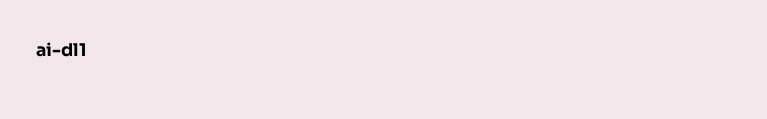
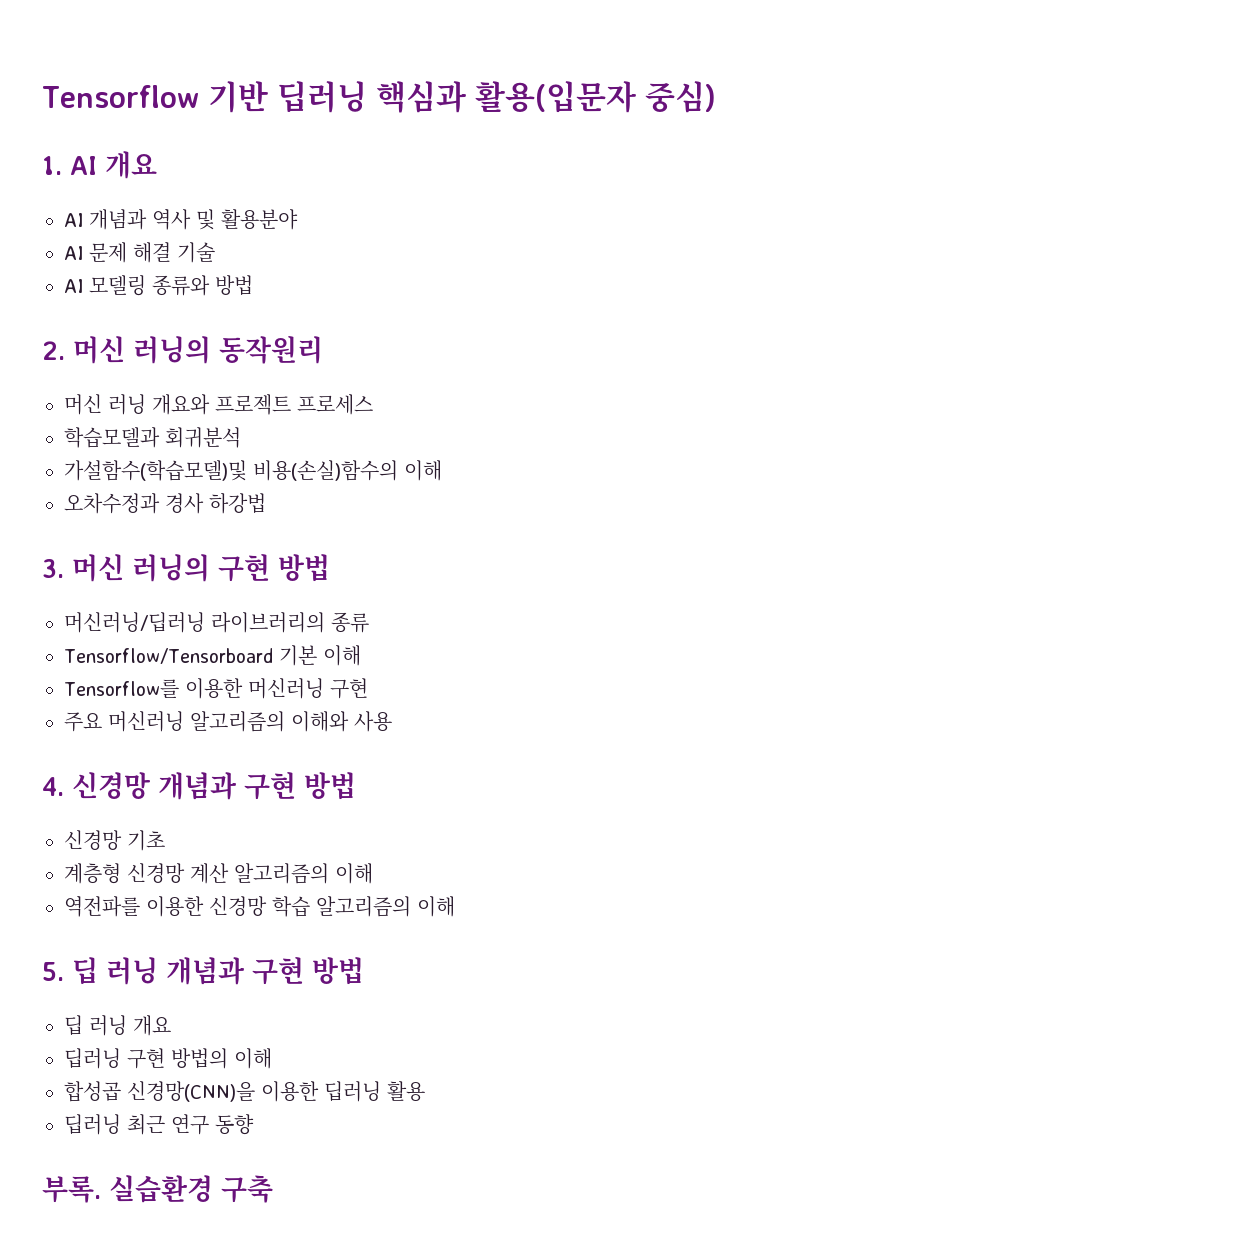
[36,42,86,57] ai-dl1 -> [42,81,716,113] [42,151,157,179] [64,209,298,230] [64,242,215,263] [64,275,253,296] [42,336,323,364] [64,394,373,415] [64,427,241,448] [64,460,442,481] [64,493,266,514] [42,554,330,582] [64,612,369,633] [64,645,361,666] [64,678,368,699] [64,711,392,732] [42,772,356,800] [64,830,165,851] [64,863,373,884] [64,896,455,917] [42,957,364,985] [64,1015,171,1036] [64,1048,272,1069] [64,1081,425,1102] [64,1114,254,1135] [42,1175,273,1203] Tensorflow 기반 딥러닝 핵심과 활용(입문자 중심) // 1. AI 개요 // AI 개념과 역사 및 활용분야 // AI 문제 해결 기술 // AI 모델링 종류와 방법 // 2. 머신 러닝의 동작원리 // 머신 러닝 개요와 프로젝트 프로세스 // 학습모델과 회귀분석 // 가설함수(학습모델)및 비용(손실)함수의 이해 // 오차수정과 경사 하강법 // 3. 머신 러닝의 구현 방법 // 머신러닝/딥러닝 라이브러리의 종류 // Tensorflow/Tensorboard 기본 이해 // Tensorflow를 이용한 머신러닝 구현 // 주요 머신러닝 알고리즘의 이해와 사용 // 4. 신경망 개념과 구현 방법 // 신경망 기초 // 계층형 신경망 계산 알고리즘의 이해 // 역전파를 이용한 신경망 학습 알고리즘의 이해 // 5. 딥 러닝 개념과 구현 방법 // 딥 러닝 개요 // 딥러닝 구현 방법의 이해 // 합성곱 신경망(CNN)을 이용한 딥러닝 활용 // 딥러닝 최근 연구 동향 // 부록. 실습환경 구축

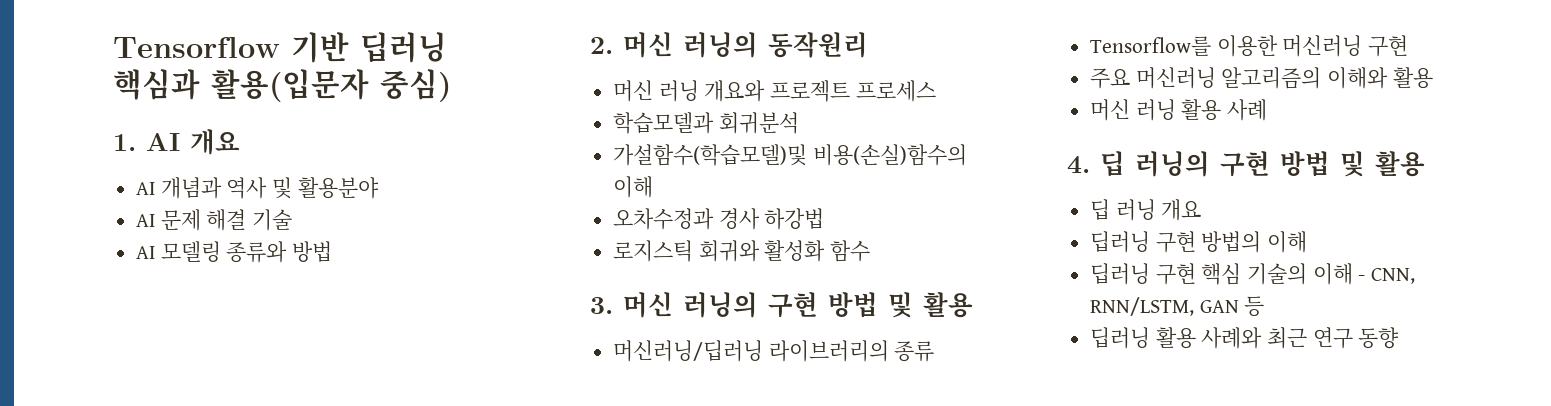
(266, 503) none -> [613,240,871,262] // 로지스틱 회귀와 활성화 함수
(330, 568) none -> [888,292,973,318] 및 활용
[64,645,361,666] // Tensorflow/Tensorboard 기본 이해 -> (935, 351) none
[354,711,392,732] 사용 -> [1392,67,1433,89] [1090,99,1268,121] 활용 // 머신 러닝 활용 사례
[72,772,356,800] [64,830,165,851] [64,863,373,884] [64,896,455,917] [42,957,364,985] 신경망 개념과 구현 방법 // 신경망 기초 // 계층형 신경망 계산 알고리즘의 이해 // 역전파를 이용한 신경망 학습 알고리즘의 이해 // 5. 딥 러닝 개념과 구현 방법 -> [1100,151,1425,177] 딥 러닝의 구현 방법 및 활용
[64,1081,319,1102] 합성곱 신경망(CNN)을 이용한 -> [1090,263,1416,285] [1090,296,1265,317] 딥러닝 구현 핵심 기술의 이해 - CNN, RNN/LSTM, GAN 등 //
[64,1114,121,1135] // 딥러닝 -> [1201,327,1263,349] 사례와
[42,1175,273,1203] // 부록. 실습환경 구축 -> (1400, 338) none

